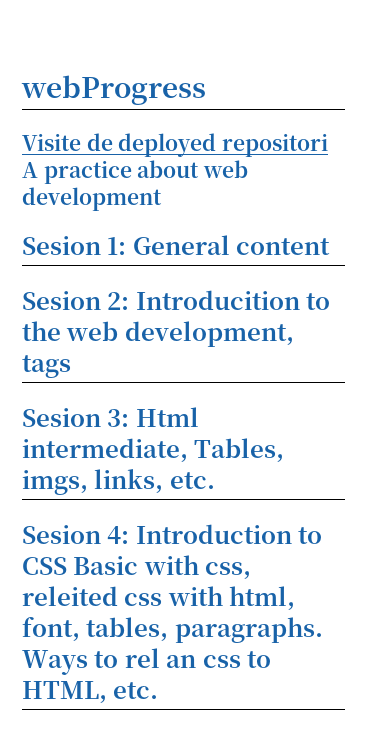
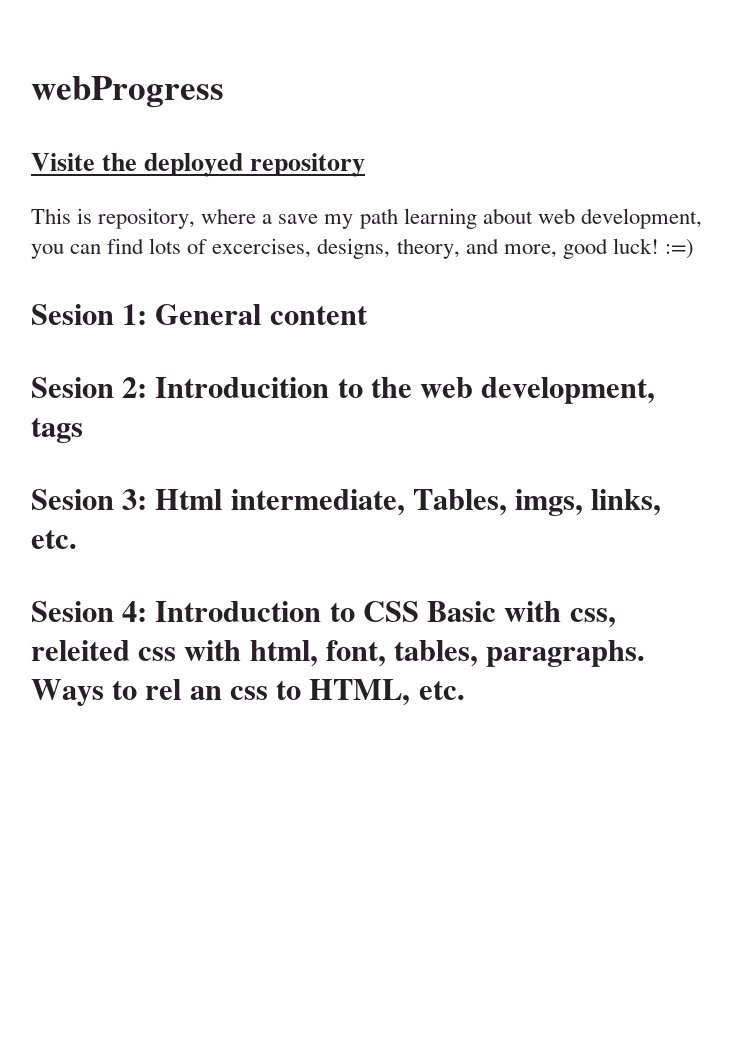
[86,133,329,157] [22,160,249,184] [22,187,162,211] de deployed repositori A practice about web development -> [102,153,366,177] [31,208,702,229] [31,238,694,259] the deployed repository // This is repository, where a save my path learning about web development, you can find lots of excercises, designs, theory, and more, good luck! :=)

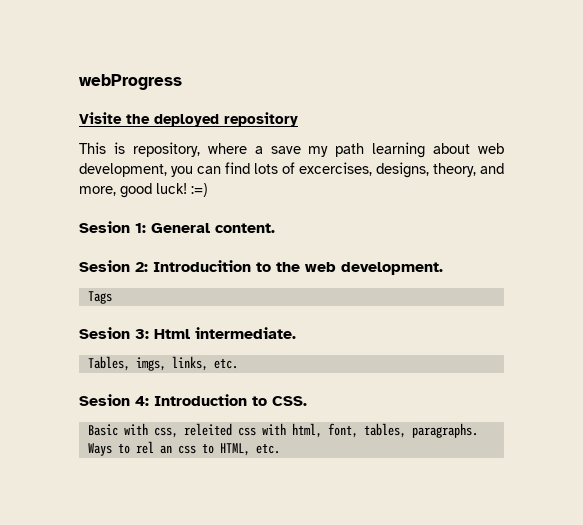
[269,305,368,325] content -> [215,223,275,233] content.
[481,377,656,404] [31,417,83,443] development, tags -> [341,262,443,275] [87,291,112,304] development. // Tags
[230,489,405,516] intermediate, -> [195,327,296,339] intermediate. //
[362,601,419,622] CSS -> [272,396,307,406] CSS. //

